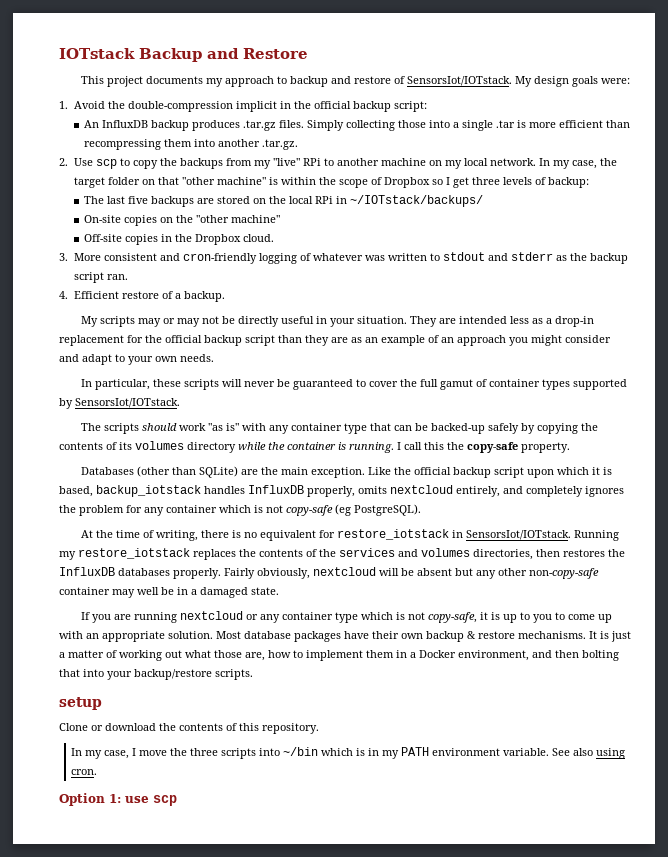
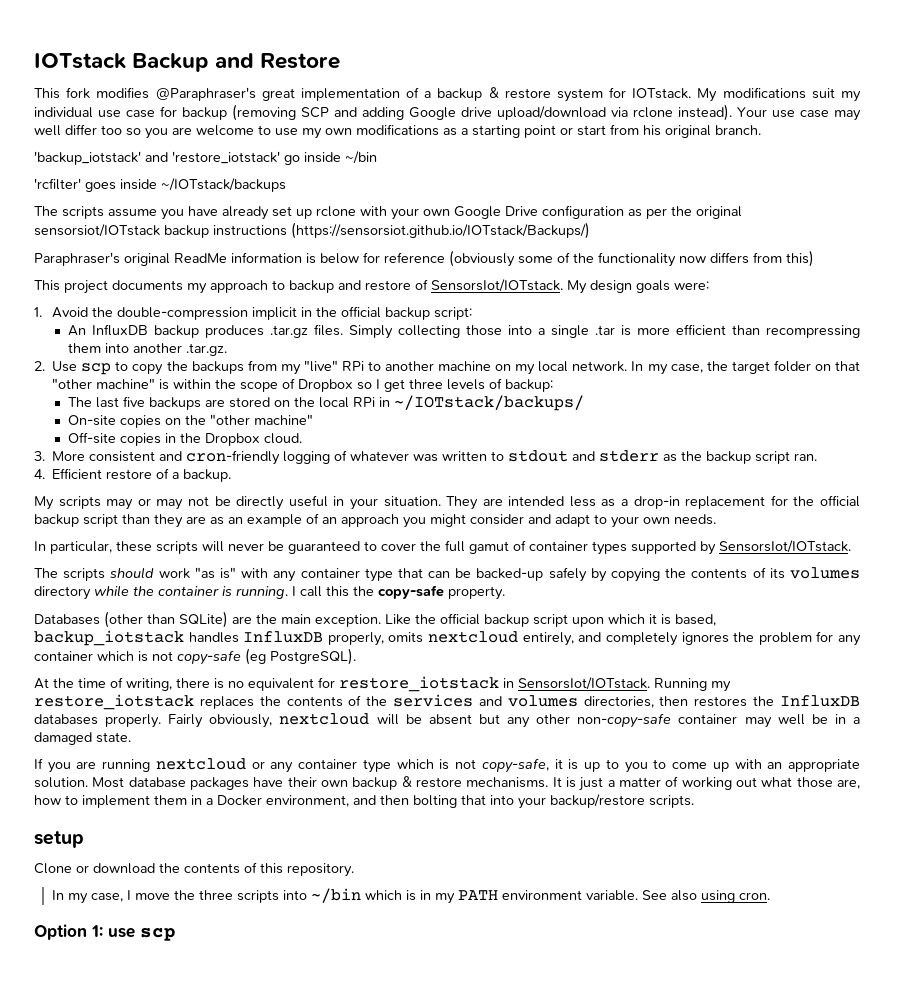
(308, 53) none -> [34,87,861,102] [34,104,861,121] [34,124,761,139] [34,151,377,165] [34,178,286,192] [34,205,742,220] [34,222,590,239] [34,250,814,267] // This fork modifies @Paraphraser's great implementation of a backup & restore system for IOTstack. My modifications suit my individual use case for backup (removing SCP and adding Google drive upload/download via rclone instead). Your use case may well differ too so you are welcome to use my own modifications as a starting point or start from his original branch. // 'backup_iotstack' and 'restore_iotstack' go inside ~/bin // 'rcfilter' goes inside ~/IOTstack/backups // The scripts assume you have already set up rclone with your own Google Drive configuration as per the original sensorsiot/IOTstack backup instructions (https://sensorsiot.github.io/IOTstack/Backups/) // Paraphraser's original ReadMe information is below for reference (obviously some of the functionality now differs from this)

